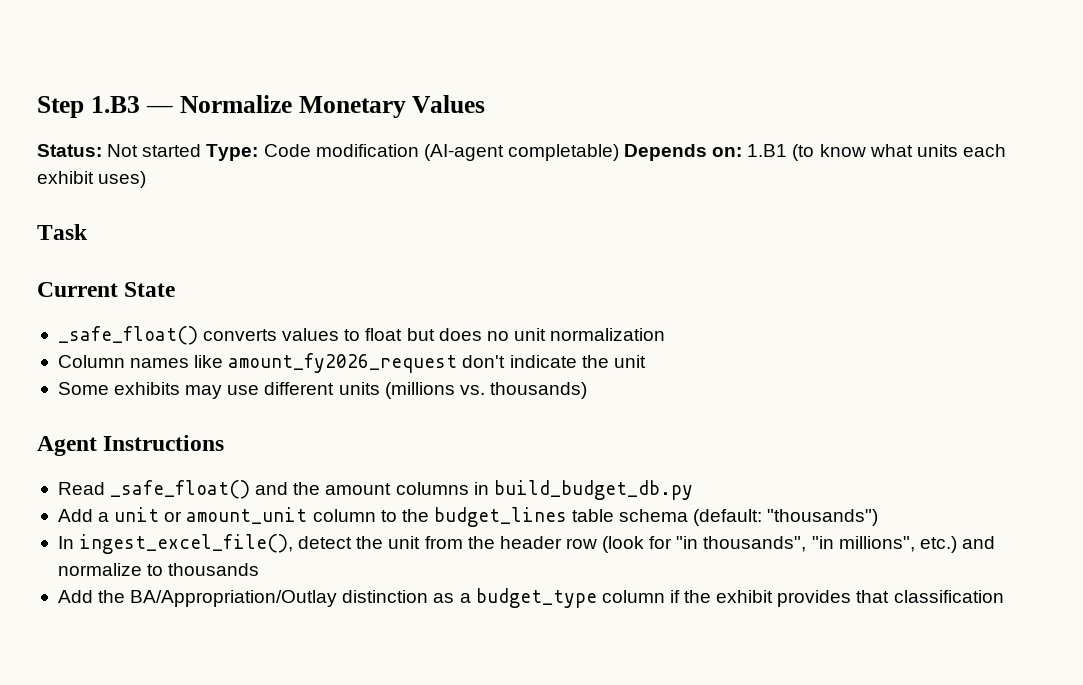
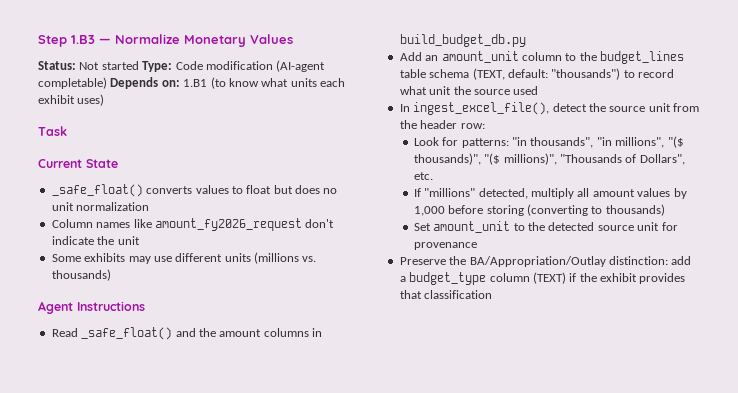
[98,507,183,522] a unit or -> [425,55,439,61] an
[693,509,763,526] (default: -> [472,68,548,80] (TEXT, default:
(879, 517) none -> [623,69,674,78] [399,86,539,95] to record what unit the source used
(384, 542) none -> [609,106,646,112] source
[565,536,995,553] [57,563,260,576] [57,590,455,607] row (look for "in thousands", "in millions", etc.) and normalize to thousands // Add the BA/Appropriation/Outlay distinction as -> [460,123,485,129] [413,136,684,148] [413,153,685,165] [413,172,433,180] [413,188,687,199] [413,204,665,216] [413,221,678,233] [413,242,477,250] [399,256,692,267] row: // Look for patterns: "in thousands", "in millions", "($ thousands)", "($ millions)", "Thousands of Dollars", etc. // If "millions" detected, multiply all amount values by 1,000 before storing (converting to thousands) // Set amount_unit to the detected source unit for provenance // Preserve the BA/Appropriation/Outlay distinction: add
(665, 596) none -> [532,272,566,284] (TEXT)

